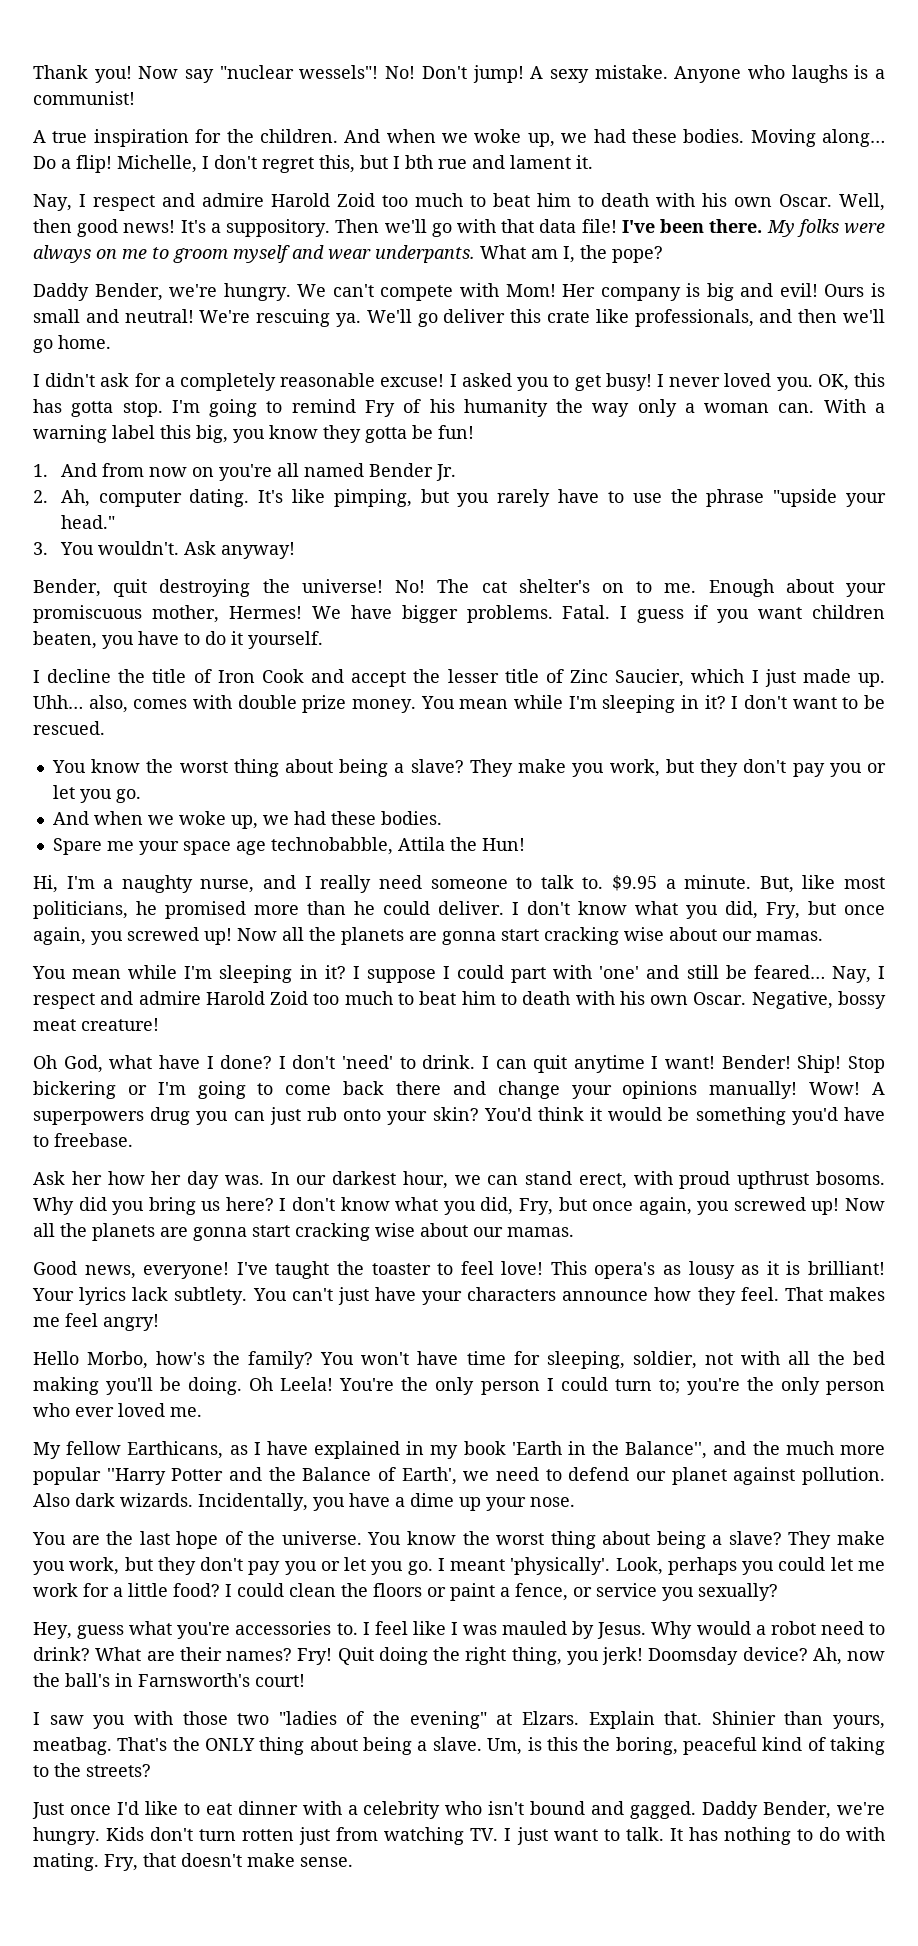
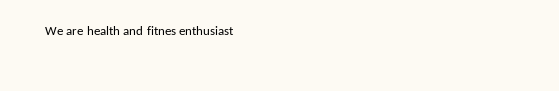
[33,65,885,83] [33,91,135,105] [33,129,885,147] [33,155,593,173] [33,193,885,211] [33,219,885,237] [33,245,663,263] [33,283,885,301] [33,309,885,327] [33,335,111,353] [33,373,886,391] [33,399,886,417] [33,425,474,443] [33,463,456,481] [33,489,886,507] [60,515,115,529] [33,541,295,559] [33,579,886,597] [33,605,885,623] [33,631,323,649] [33,669,885,687] [33,695,885,713] [33,721,105,735] [51,759,887,777] [52,785,141,803] [52,811,442,829] [52,837,525,855] [33,875,885,893] [33,901,885,919] [33,927,823,945] [32,965,885,983] [33,991,886,1009] [33,1018,159,1031] [33,1055,886,1073] [33,1081,886,1099] [33,1107,885,1125] [33,1133,133,1147] [33,1171,885,1189] [33,1197,885,1215] [33,1223,574,1241] [33,1261,886,1279] [32,1287,885,1305] [33,1313,159,1331] [33,1351,885,1369] [33,1377,885,1395] [33,1403,202,1417] [33,1441,885,1459] [33,1467,885,1485] [33,1493,575,1511] [32,1531,885,1549] [33,1557,886,1575] [33,1583,778,1601] [33,1621,885,1639] [33,1647,885,1665] [33,1673,305,1687] [33,1711,885,1729] [33,1737,886,1755] [33,1763,151,1777] [32,1801,886,1819] [33,1827,886,1845] [33,1853,353,1871] Thank you! Now say "nuclear wessels"! No! Don't jump! A sexy mistake. Anyone who laughs is a communist! // A true inspiration for the children. And when we woke up, we had these bodies. Moving along… Do a flip! Michelle, I don't regret this, but I bth rue and lament it. // Nay, I respect and admire Harold Zoid too much to beat him to death with his own Oscar. Well, then good news! It's a suppository. Then we'll go with that data file! I've been there. My folks were always on me to groom myself and wear underpants. What am I, the pope? // Daddy Bender, we're hungry. We can't compete with Mom! Her company is big and evil! Ours is small and neutral! We're rescuing ya. We'll go deliver this crate like professionals, and then we'll go home. // I didn't ask for a completely reasonable excuse! I asked you to get busy! I never loved you. OK, this has gotta stop. I'm going to remind Fry of his humanity the way only a woman can. With a warning label this big, you know they gotta be fun! // 1. And from now on you're all named Bender Jr. // 2. Ah, computer dating. It's like pimping, but you rarely have to use the phrase "upside your head." // 3. You wouldn't. Ask anyway! // Bender, quit destroying the universe! No! The cat shelter's on to me. Enough about your promiscuous mother, Hermes! We have bigger problems. Fatal. I guess if you want children beaten, you have to do it yourself. // I decline the title of Iron Cook and accept the lesser title of Zinc Saucier, which I just made up. Uhh… also, comes with double prize money. You mean while I'm sleeping in it? I don't want to be rescued. // You know the worst thing about being a slave? They make you work, but they don't pay you or let you go. // And when we woke up, we had these bodies. // Spare me your space age technobabble, Attila the Hun! // Hi, I'm a naughty nurse, and I really need someone to talk to. $9.95 a minute. But, like most politicians, he promised more than he could deliver. I don't know what you did, Fry, but once again, you screwed up! Now all the planets are gonna start cracking wise about our mamas. // You mean while I'm sleeping in it? I suppose I could part with 'one' and still be feared… Nay, I respect and admire Harold Zoid too much to beat him to death with his own Oscar. Negative, bossy meat creature! // Oh God, what have I done? I don't 'need' to drink. I can quit anytime I want! Bender! Ship! Stop bickering or I'm going to come back there and change your opinions manually! Wow! A superpowers drug you can just rub onto your skin? You'd think it would be something you'd have to freebase. // Ask her how her day was. In our darkest hour, we can stand erect, with proud upthrust bosoms. Why did you bring us here? I don't know what you did, Fry, but once again, you screwed up! Now all the planets are gonna start cracking wise about our mamas. // Good news, everyone! I've taught the toaster to feel love! This opera's as lousy as it is brilliant! Your lyrics lack subtlety. You can't just have your characters announce how they feel. That makes me feel angry! // Hello Morbo, how's the family? You won't have time for sleeping, soldier, not with all the bed making you'll be doing. Oh Leela! You're the only person I could turn to; you're the only person who ever loved me. // My fellow Earthicans, as I have explained in my book 'Earth in the Balance'', and the much more popular ''Harry Potter and the Balance of Earth', we need to defend our planet against pollution. Also dark wizards. Incidentally, you have a dime up your nose. // You are the last hope of the universe. You know the worst thing about being a slave? They make you work, but they don't pay you or let you go. I meant 'physically'. Look, perhaps you could let me work for a little food? I could clean the floors or paint a fence, or service you sexually? // Hey, guess what you're accessories to. I feel like I was mauled by Jesus. Why would a robot need to drink? What are their names? Fry! Quit doing the right thing, you jerk! Doomsday device? Ah, now the ball's in Farnsworth's court! // I saw you with those two "ladies of the evening" at Elzars. Explain that. Shinier than yours, meatbag. That's the ONLY thing about being a slave. Um, is this the boring, peaceful kind of taking to the streets? // Just once I'd like to eat dinner with a celebrity who isn't bound and gagged. Daddy Bender, we're hungry. Kids don't turn rotten just from watching TV. I just want to talk. It has nothing to do with mating. Fry, that doesn't make sense. -> [45,26,234,35] We are health and fitnes enthusiast

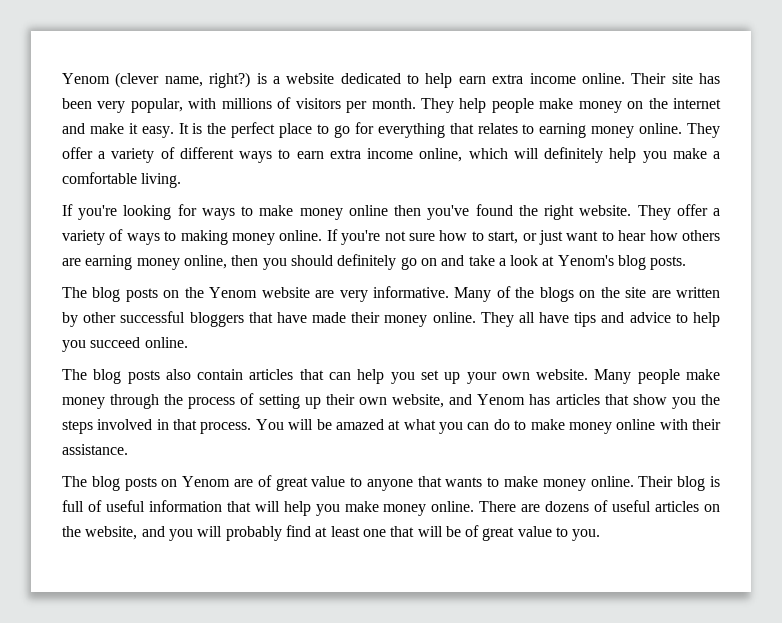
[45,26,234,35] We are health and fitnes enthusiast -> [62,72,720,88] [62,97,721,113] [62,122,721,138] [62,147,721,163] [62,172,182,188] [62,204,720,220] [62,229,720,245] [62,254,687,270] [62,286,721,302] [62,311,720,327] [62,337,188,352] [62,369,720,384] [62,393,721,409] [62,419,721,434] [62,444,128,455] [62,475,720,491] [62,500,721,516] [62,525,601,541] Yenom (clever name, right?) is a website dedicated to help earn extra income online. Their site has been very popular, with millions of visitors per month. They help people make money on the internet and make it easy. It is the perfect place to go for everything that relates to earning money online. They offer a variety of different ways to earn extra income online, which will definitely help you make a comfortable living. // If you're looking for ways to make money online then you've found the right website. They offer a variety of ways to making money online. If you're not sure how to start, or just want to hear how others are earning money online, then you should definitely go on and take a look at Yenom's blog posts. // The blog posts on the Yenom website are very informative. Many of the blogs on the site are written by other successful bloggers that have made their money online. They all have tips and advice to help you succeed online. // The blog posts also contain articles that can help you set up your own website. Many people make money through the process of setting up their own website, and Yenom has articles that show you the steps involved in that process. You will be amazed at what you can do to make money online with their assistance. // The blog posts on Yenom are of great value to anyone that wants to make money online. Their blog is full of useful information that will help you make money online. There are dozens of useful articles on the website, and you will probably find at least one that will be of great value to you.

